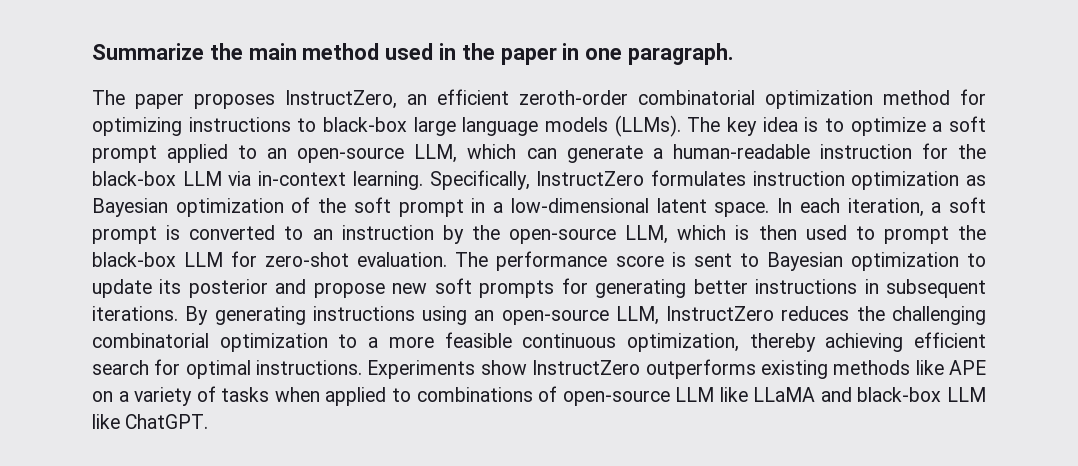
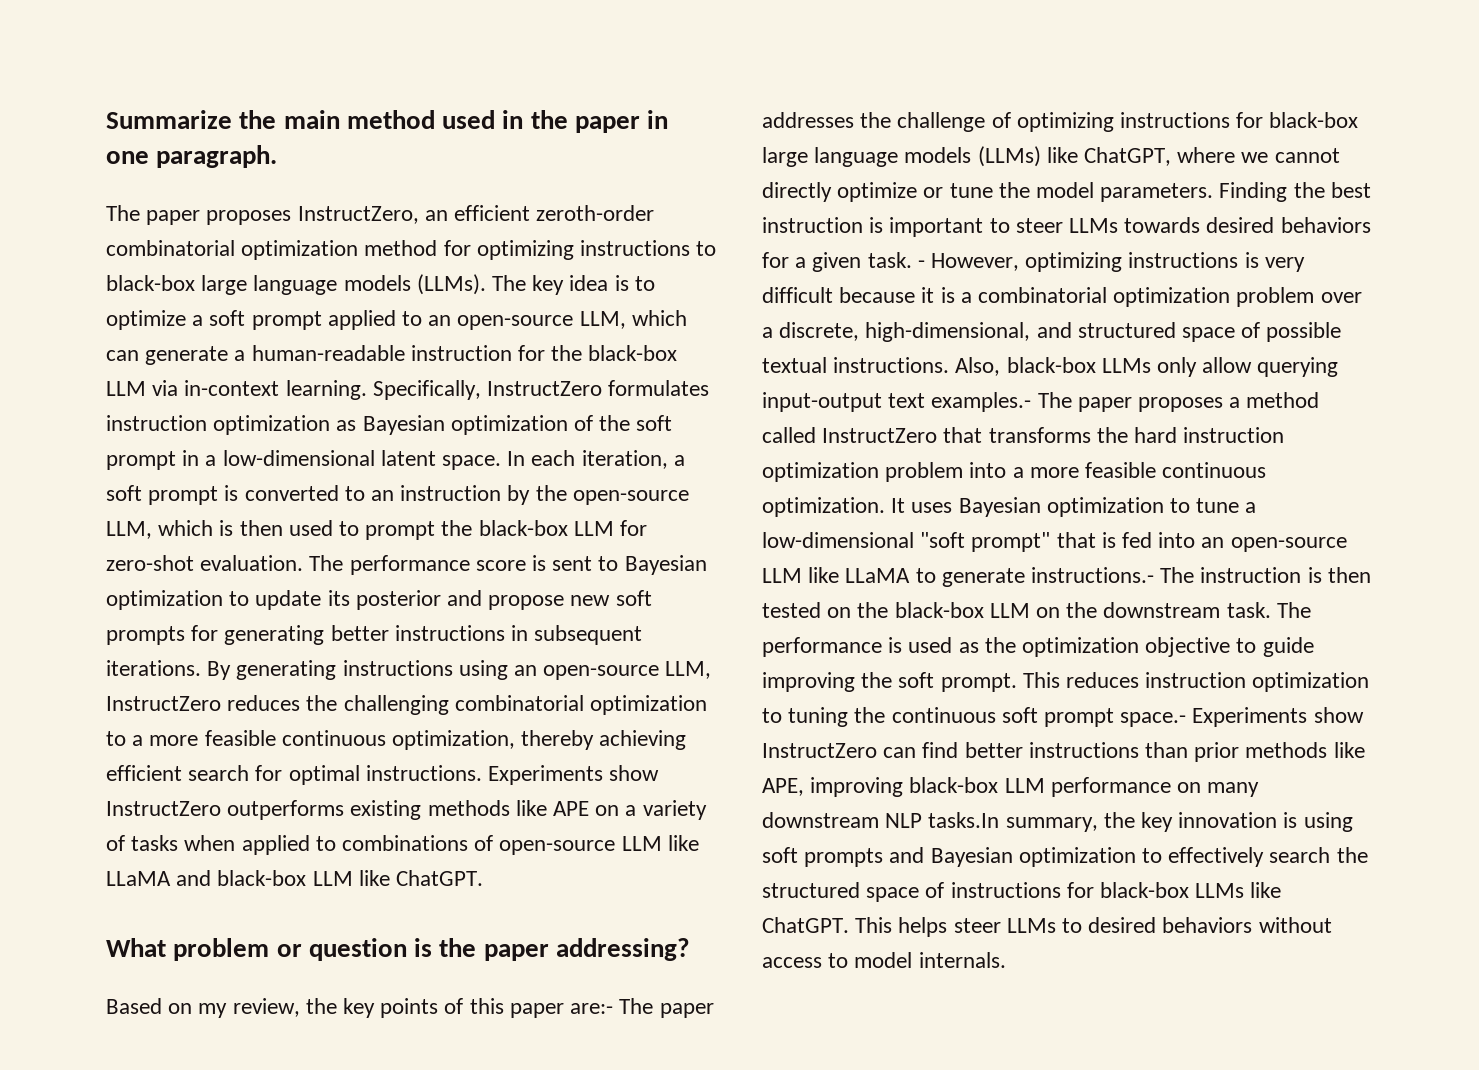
(209, 421) none -> [106,938,691,961] [106,998,714,1018] [762,112,1359,132] [762,146,1340,167] [762,182,1371,202] [762,217,1371,237] [762,252,1305,272] [762,287,1362,307] [762,322,1342,342] [762,357,1339,377] [762,392,1320,412] [762,427,1285,443] [762,462,1267,482] [762,497,1257,517] [762,532,1347,552] [762,567,1371,587] [762,602,1311,618] [762,637,1314,657] [762,672,1370,692] [762,707,1364,727] [762,742,1365,762] [762,777,1260,797] [762,812,1353,832] [762,847,1368,867] [762,882,1282,902] [762,917,1332,937] [762,952,1006,968] // What problem or question is the paper addressing? // Based on my review, the key points of this paper are:- The paper addresses the challenge of optimizing instructions for black-box large language models (LLMs) like ChatGPT, where we cannot directly optimize or tune the model parameters. Finding the best instruction is important to steer LLMs towards desired behaviors for a given task. - However, optimizing instructions is very difficult because it is a combinatorial optimization problem over a discrete, high-dimensional, and structured space of possible textual instructions. Also, black-box LLMs only allow querying input-output text examples.- The paper proposes a method called InstructZero that transforms the hard instruction optimization problem into a more feasible continuous optimization. It uses Bayesian optimization to tune a low-dimensional "soft prompt" that is fed into an open-source LLM like LLaMA to generate instructions.- The instruction is then tested on the black-box LLM on the downstream task. The performance is used as the optimization objective to guide improving the soft prompt. This reduces instruction optimization to tuning the continuous soft prompt space.- Experiments show InstructZero can find better instructions than prior methods like APE, improving black-box LLM performance on many downstream NLP tasks.In summary, the key innovation is using soft prompts and Bayesian optimization to effectively search the structured space of instructions for black-box LLMs like ChatGPT. This helps steer LLMs to desired behaviors without access to model internals.

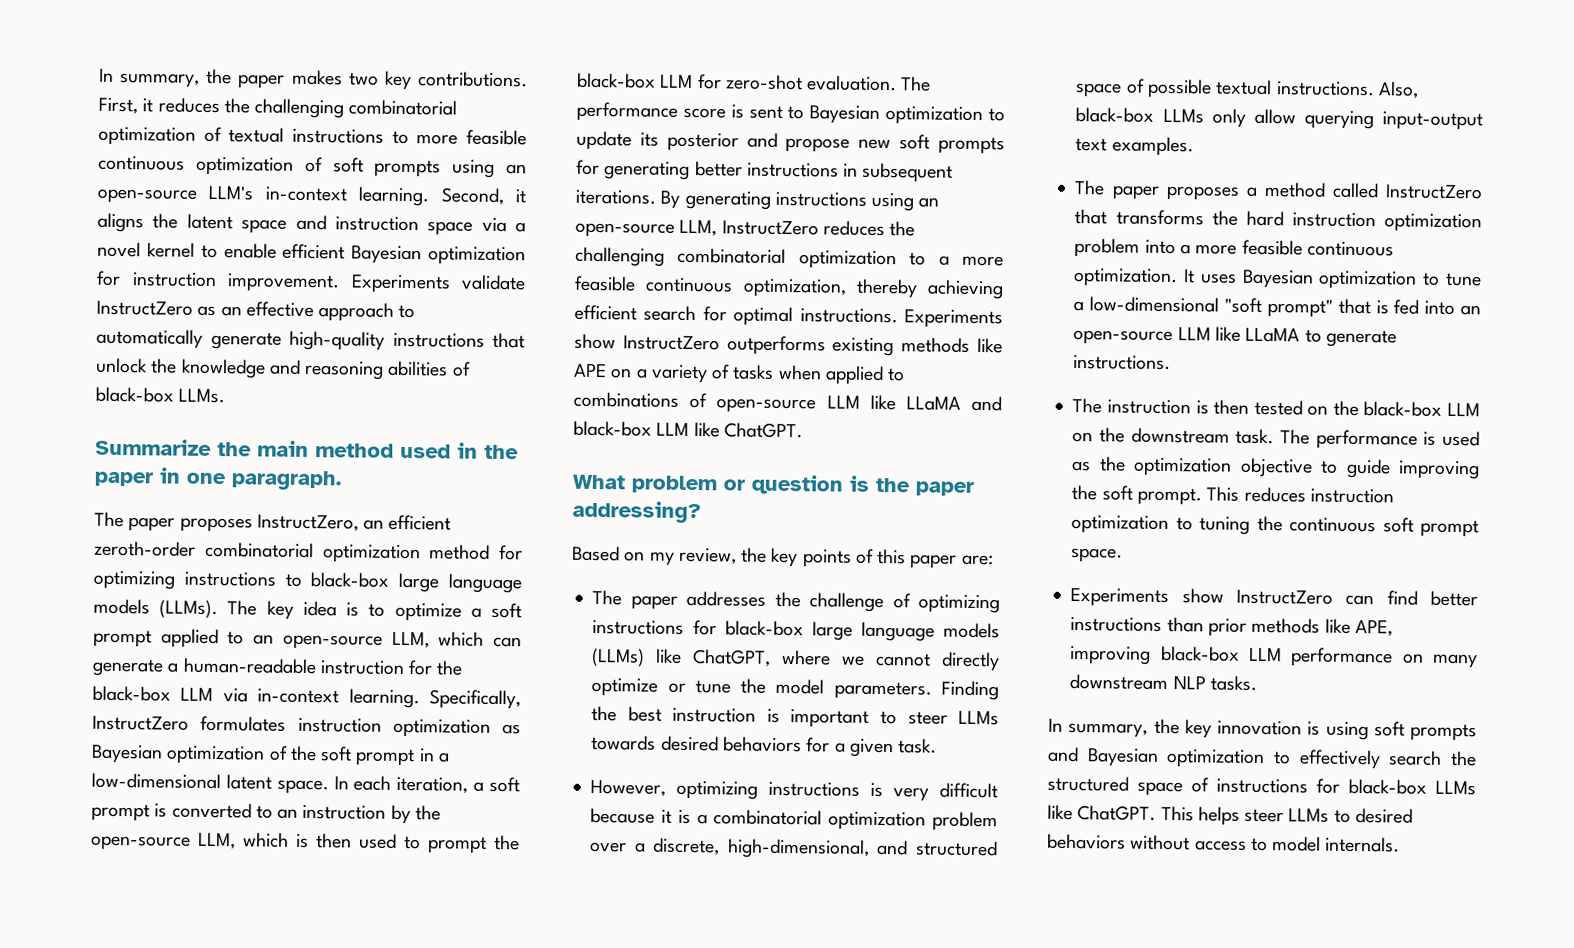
(106, 119) none -> [99,68,528,91] [98,97,458,119] [98,126,527,146] [98,155,527,178] [97,185,526,207] [97,212,526,236] [97,241,526,266] [96,270,526,294] [96,300,416,322] [96,328,525,351] [96,357,471,380] [95,386,226,404] In summary, the paper makes two key contributions. First, it reduces the challenging combinatorial optimization of textual instructions to more feasible continuous optimization of soft prompts using an open-source LLM's in-context learning. Second, it aligns the latent space and instruction space via a novel kernel to enable efficient Bayesian optimization for instruction improvement. Experiments validate InstructZero as an effective approach to automatically generate high-quality instructions that unlock the knowledge and reasoning abilities of black-box LLMs. //
[570,1003,614,1014] are:- -> [961,554,994,566] are: //
[917,260,925,268] - -> (938, 746) //
[931,392,1032,412] examples.- -> [1111,136,1194,157] examples. //
[1031,567,1155,583] instructions.- -> [1073,354,1172,371] instructions. //
[1120,712,1187,727] space.- -> [1071,547,1124,563] space. //
[928,812,1000,828] tasks.In -> [1209,675,1257,691] [1048,718,1063,732] tasks. // In

